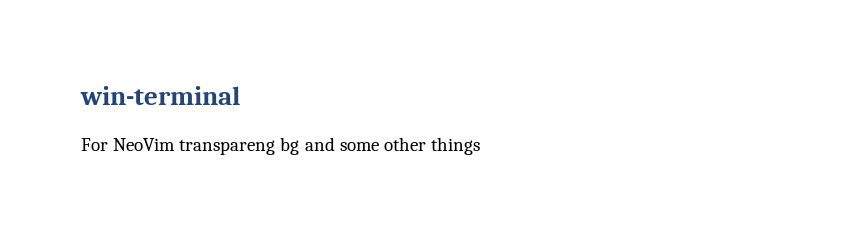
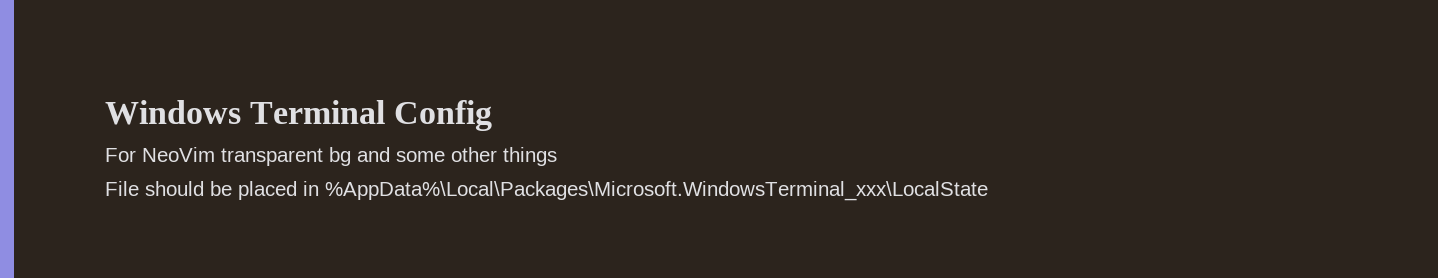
[80,86,240,105] win-terminal -> [105,100,493,131] Windows Terminal Config
[179,140,276,155] transpareng -> [221,148,323,166] transparent
(480, 146) none -> [105,181,988,201] // File should be placed in %AppData%\Local\Packages\Microsoft.WindowsTerminal_xxx\LocalState

